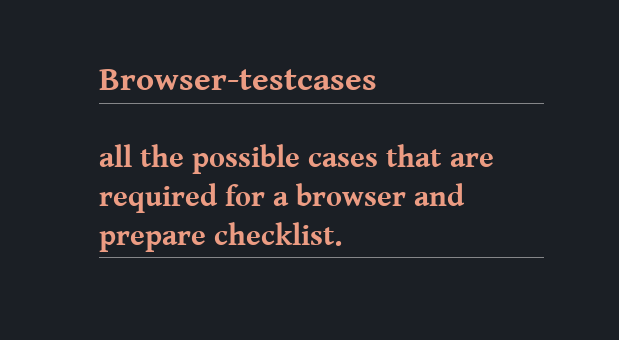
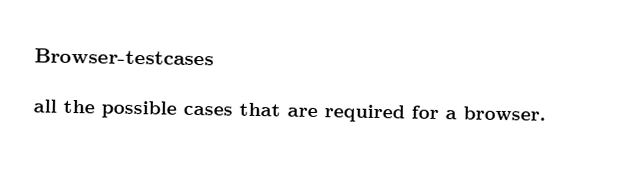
[296,183,466,206] [99,222,343,252] browser and prepare checklist. -> [463,106,546,121] browser.

